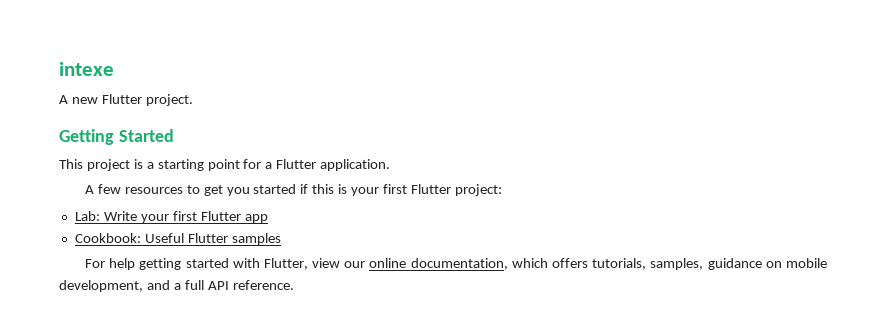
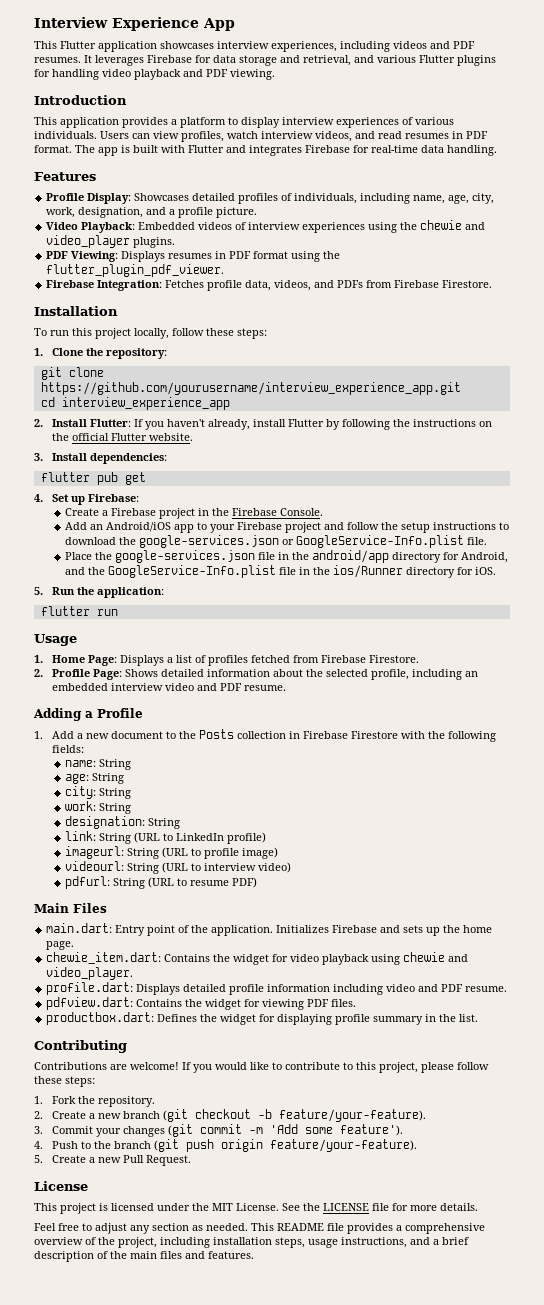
[59,62,114,76] [59,94,193,106] [59,129,174,145] [59,159,391,171] [84,184,502,196] [74,211,268,223] [74,233,281,245] [84,258,827,270] [59,280,294,292] intexe // A new Flutter project. // Getting Started // This project is a starting point for a Flutter application. // A few resources to get you started if this is your first Flutter project: // Lab: Write your first Flutter app // Cookbook: Useful Flutter samples // For help getting started with Flutter, view our online documentation, which offers tutorials, samples, guidance on mobile development, and a full API reference. -> [34,17,235,31] [34,41,475,52] [34,55,496,66] [34,69,275,80] [34,95,127,105] [34,117,454,128] [34,131,488,142] [34,145,497,156] [34,172,96,181] [46,193,495,204] [46,207,258,218] [46,220,486,233] [46,235,176,248] [46,251,341,262] [46,264,225,277] [46,280,493,291] [34,306,118,316] [34,328,267,339] [34,348,168,359] [40,367,104,380] [40,382,461,395] [40,397,230,410] [34,419,493,430] [52,433,194,441] [34,453,168,464] [40,472,146,485] [34,494,140,505] [64,508,323,519] [64,522,509,533] [64,535,487,548] [64,550,508,563] [64,565,496,578] [34,587,165,598] [40,606,118,616] [34,634,77,646] [34,655,420,666] [34,669,479,680] [52,683,287,691] [33,708,143,721] [34,729,497,742] [52,745,85,753] [64,759,131,770] [64,773,124,784] [64,786,131,799] [64,801,131,814] [64,816,180,829] [64,831,266,844] [64,846,278,859] [64,861,291,874] [64,876,257,889] [34,903,107,913] [46,923,493,936] [46,941,75,950] [46,952,469,965] [46,967,134,980] [46,982,508,995] [46,997,357,1010] [46,1012,479,1025] [34,1040,127,1053] [34,1062,489,1073] [34,1076,95,1087] [34,1096,156,1107] [34,1109,427,1122] [34,1124,404,1137] [34,1139,418,1152] [34,1155,192,1166] [34,1181,88,1191] [34,1203,478,1214] [34,1223,485,1234] [34,1237,469,1248] [34,1251,254,1262] Interview Experience App // This Flutter application showcases interview experiences, including videos and PDF resumes. It leverages Firebase for data storage and retrieval, and various Flutter plugins for handling video playback and PDF viewing. // Introduction // This application provides a platform to display interview experiences of various individuals. Users can view profiles, watch interview videos, and read resumes in PDF format. The app is built with Flutter and integrates Firebase for real-time data handling. // Features // Profile Display: Showcases detailed profiles of individuals, including name, age, city, work, designation, and a profile picture. // Video Playback: Embedded videos of interview experiences using the chewie and video_player plugins. // PDF Viewing: Displays resumes in PDF format using the flutter_plugin_pdf_viewer. // Firebase Integration: Fetches profile data, videos, and PDFs from Firebase Firestore. // Installation // To run this project locally, follow these steps: // 1. Clone the repository: // git clone https://github.com/yourusername/interview_experience_app.git // cd interview_experience_app // 2. Install Flutter: If you haven't already, install Flutter by following the instructions on the official Flutter website. // 3. Install dependencies: // flutter pub get // 4. Set up Firebase: // Create a Firebase project in the Firebase Console. // Add an Android/iOS app to your Firebase project and follow the setup instructions to download the google-services.json or GoogleService-Info.plist file. // Place the google-services.json file in the android/app directory for Android, and the GoogleService-Info.plist file in the ios/Runner directory for iOS. // 5. Run the application: // flutter run // Usage // 1. Home Page: Displays a list of profiles fetched from Firebase Firestore. // 2. Profile Page: Shows detailed information about the selected profile, including an embedded interview video and PDF resume. // Adding a Profile // 1. Add a new document to the Posts collection in Firebase Firestore with the following fields: // name: String // age: String // city: String // work: String // designation: String // link: String (URL to LinkedIn profile) // imageurl: String (URL to profile image) // videourl: String (URL to interview video) // pdfurl: String (URL to resume PDF) // Main Files // main.dart: Entry point of the application. Initializes Firebase and sets up the home page. // chewie_item.dart: Contains the widget for video playback using chewie and video_player. // profile.dart: Displays detailed profile information including video and PDF resume. // pdfview.dart: Contains the widget for viewing PDF files. // productbox.dart: Defines the widget for displaying profile summary in the list. // Contributing // Contributions are welcome! If you would like to contribute to this project, please follow these steps: // 1. Fork the repository. // 2. Create a new branch (git checkout -b feature/your-feature). // 3. Commit your changes (git commit -m 'Add some feature'). // 4. Push to the branch (git push origin feature/your-feature). // 5. Create a new Pull Request. // License // This project is licensed under the MIT License. See the LICENSE file for more details. // Feel free to adjust any section as needed. This README file provides a comprehensive overview of the project, including installation steps, usage instructions, and a brief description of the main files and features.

